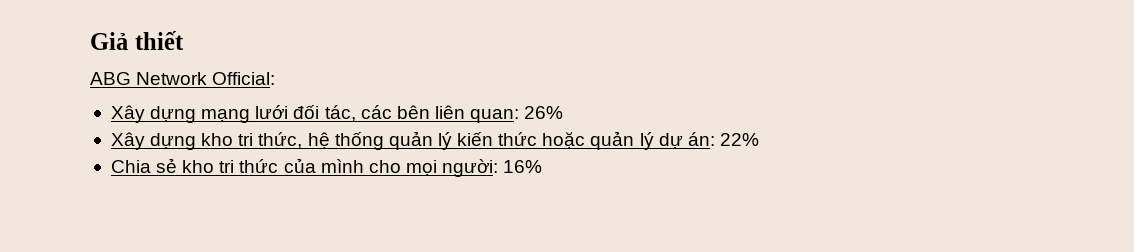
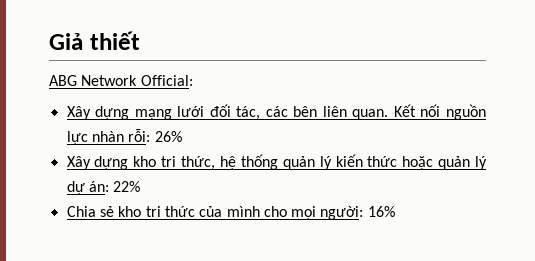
[470,109,520,123] quan: -> [352,104,486,120] [66,129,151,145] quan. Kết nối nguồn lực nhàn rỗi:

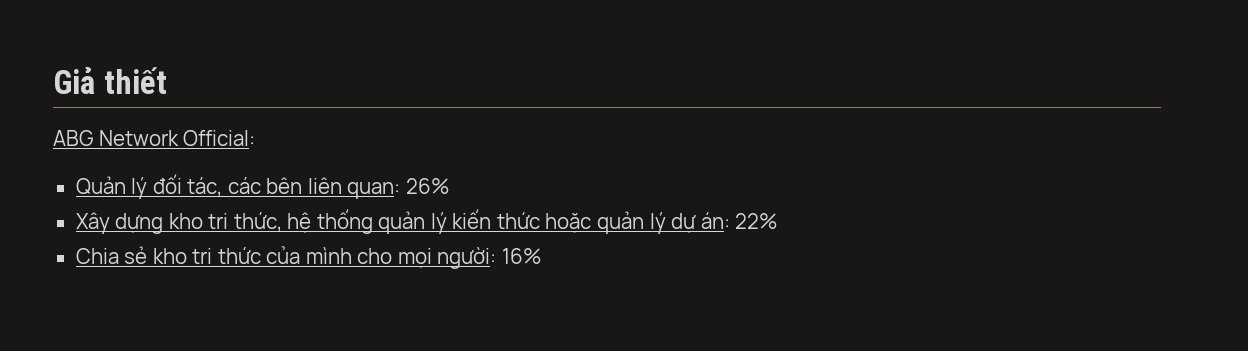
[66,106,205,120] Xây dựng mạng lưới -> [75,176,148,199] Quản lý
[352,104,486,120] [66,129,151,145] quan. Kết nối nguồn lực nhàn rỗi: -> [347,182,401,199] quan:

